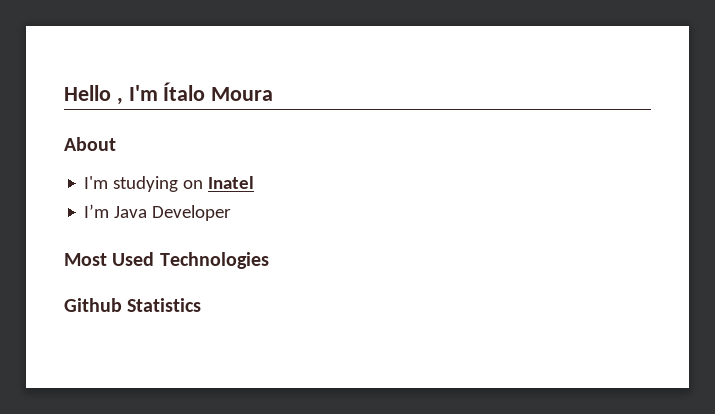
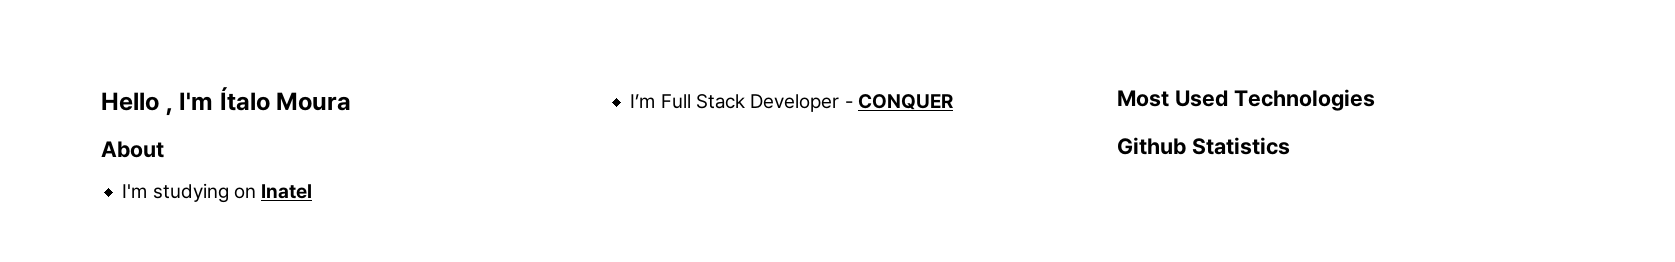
[114,206,148,218] Java -> [660,94,745,109] Full Stack
(232, 213) none -> [844,94,953,110] - CONQUER

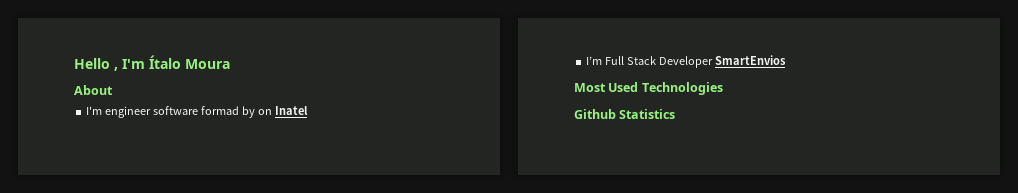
[152,183,229,203] studying -> [105,106,255,118] engineer software formad by
[844,94,953,110] - CONQUER -> [714,55,786,65] SmartEnvios

